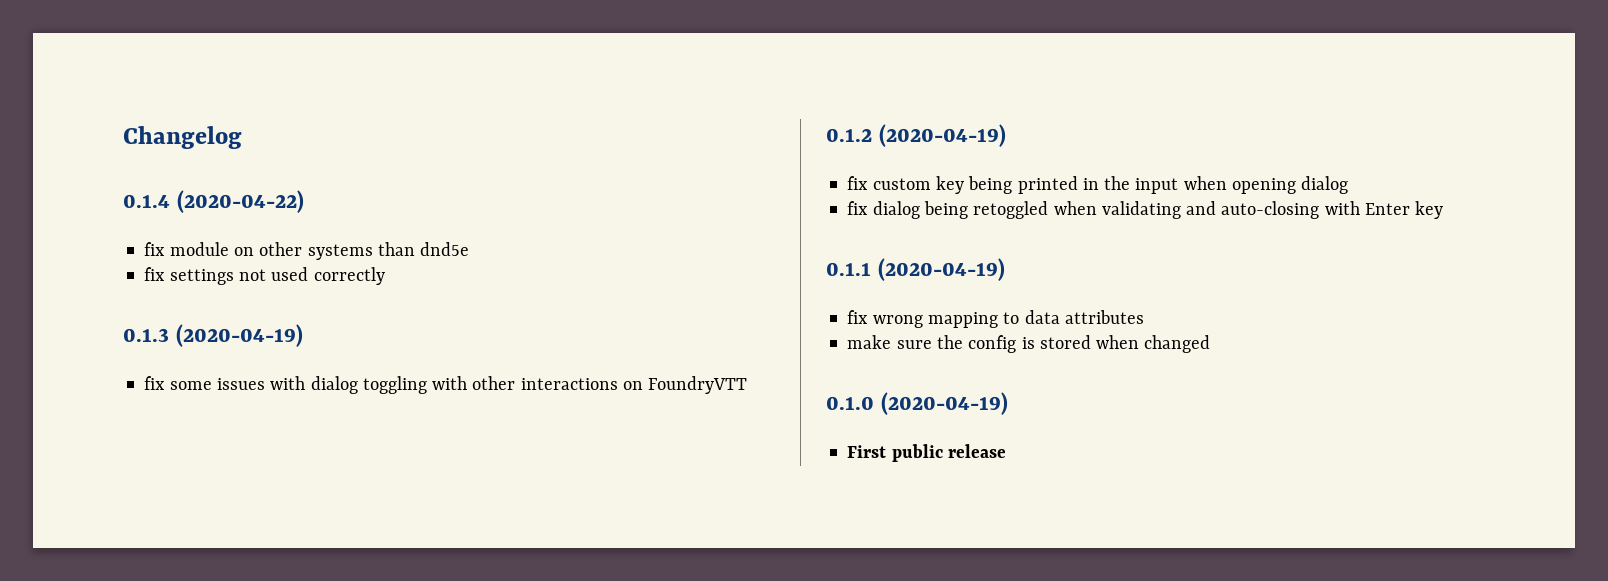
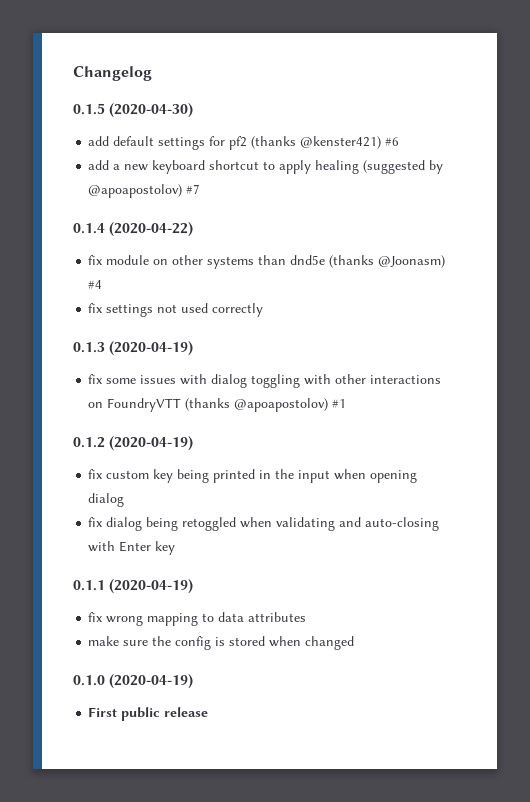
(242, 137) none -> [73,103,194,118] [88,136,400,150] [88,160,444,174] [88,184,201,198] // 0.1.5 (2020-04-30) // add default settings for pf2 (thanks @kenster421) #6 // add a new keyboard shortcut to apply healing (suggested by @apoapostolov) #7
(470, 249) none -> [329,255,446,268] [88,280,103,289] (thanks @Joonasm) #4
(748, 385) none -> [185,398,347,412] (thanks @apoapostolov) #1

